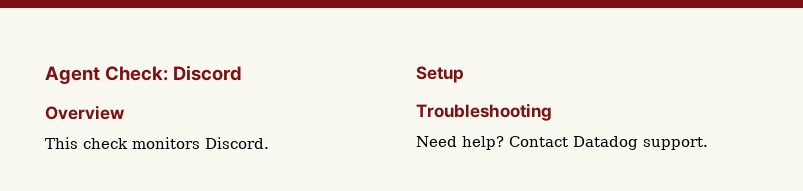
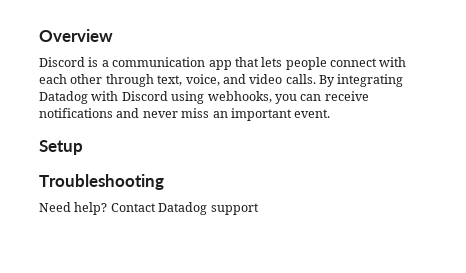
[45,65,243,84] [45,105,125,120] [45,137,269,149] Agent Check: Discord // Overview // This check monitors Discord. -> [39,29,113,42] [39,57,407,70] [39,74,404,87] [39,91,369,104] [39,108,331,121] Overview // Discord is a communication app that lets people connect with each other through text, voice, and video calls. By integrating Datadog with Discord using webhooks, you can receive notifications and never miss an important event.
[643,137,708,150] support. -> [210,203,259,215] support

